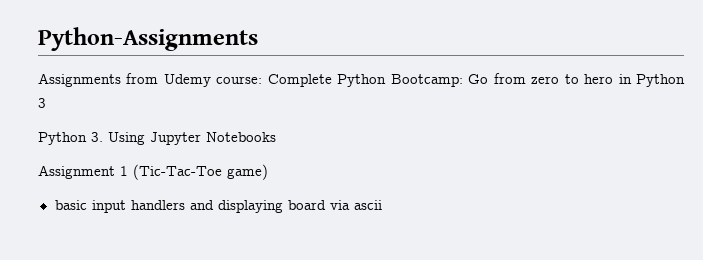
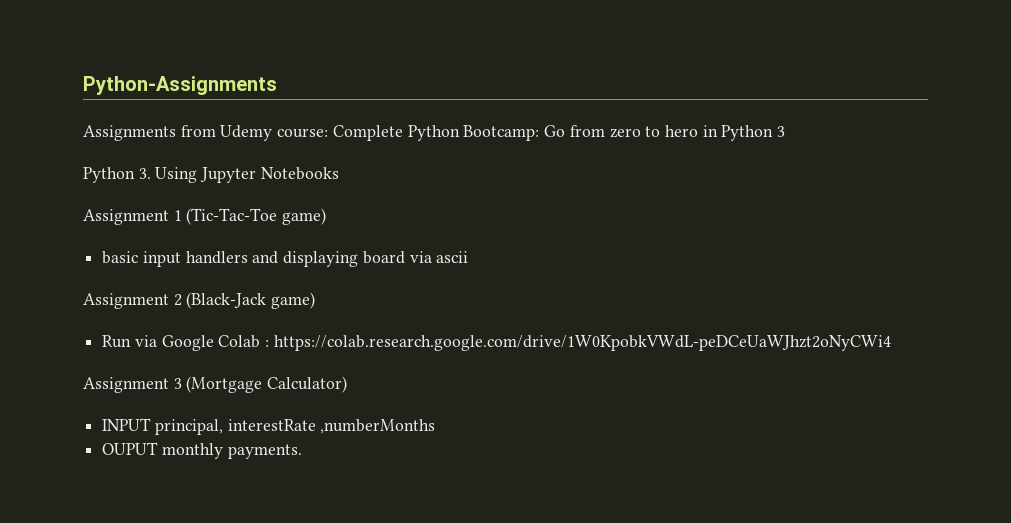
(382, 205) none -> [83,292,316,309] [102,335,891,351] [83,376,348,393] [102,418,436,435] [102,442,302,459] // Assignment 2 (Black-Jack game) // Run via Google Colab : https://colab.research.google.com/drive/1W0KpobkVWdL-peDCeUaWJhzt2oNyCWi4 // Assignment 3 (Mortgage Calculator) // INPUT principal, interestRate ,numberMonths // OUPUT monthly payments.

